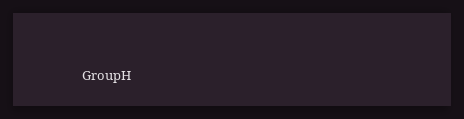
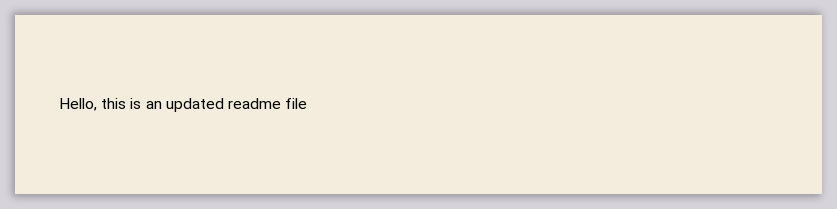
[82,71,131,83] GroupH -> [59,98,308,112] Hello, this is an updated readme file

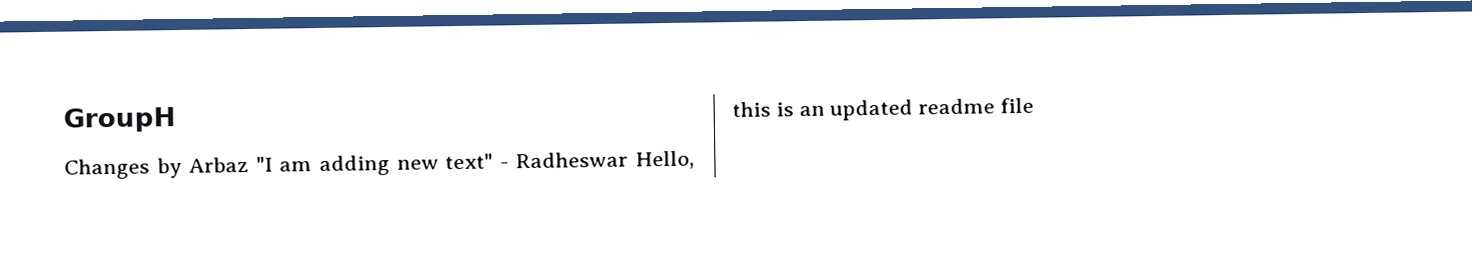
(59, 104) none -> [63,107,176,133] [64,151,629,180] GroupH // Changes by Arbaz "I am adding new text" - Radheswar

